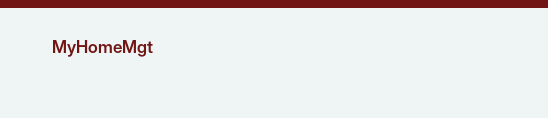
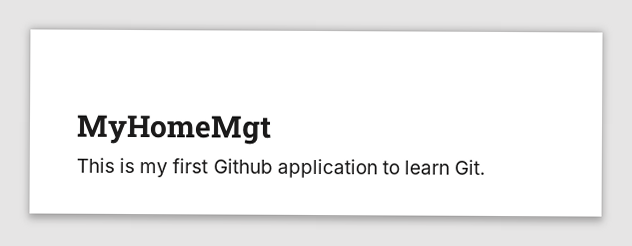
(153, 48) none -> [76,157,486,179] // This is my first Github application to learn Git.

